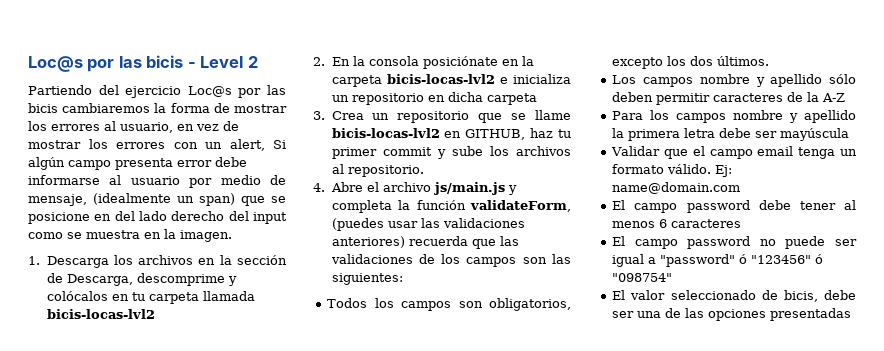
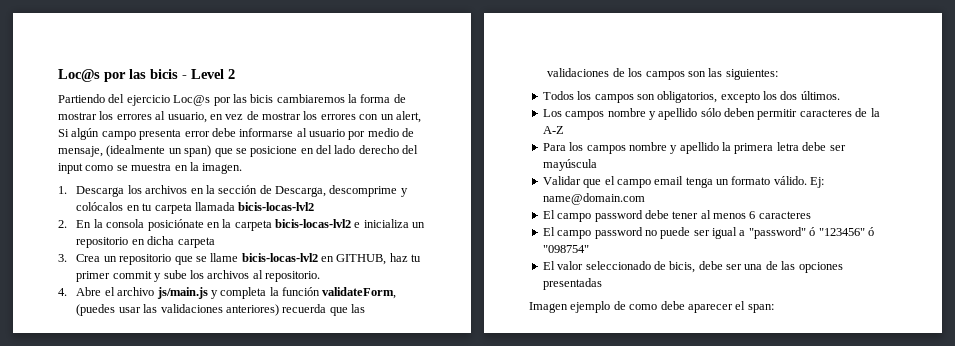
(852, 314) none -> [529,301,774,313] // Imagen ejemplo de como debe aparecer el span:

